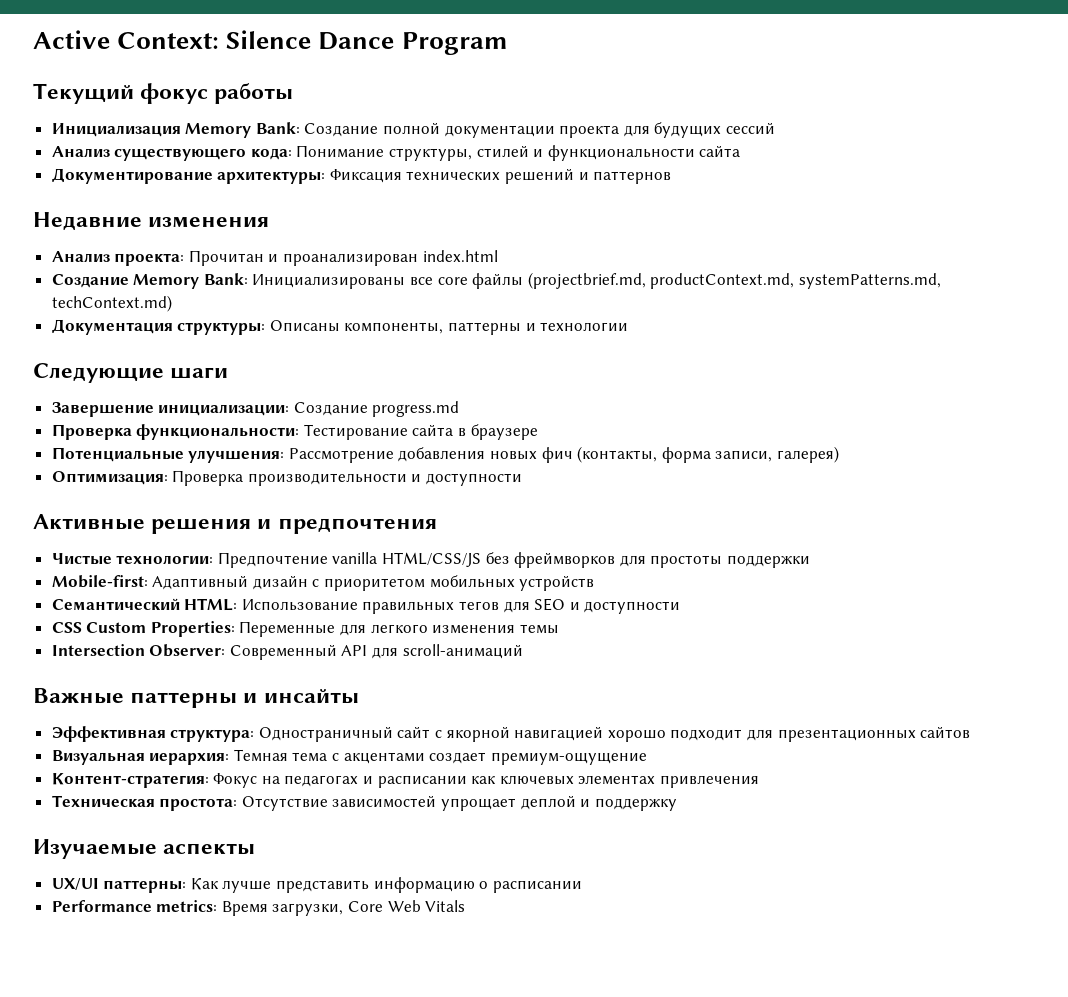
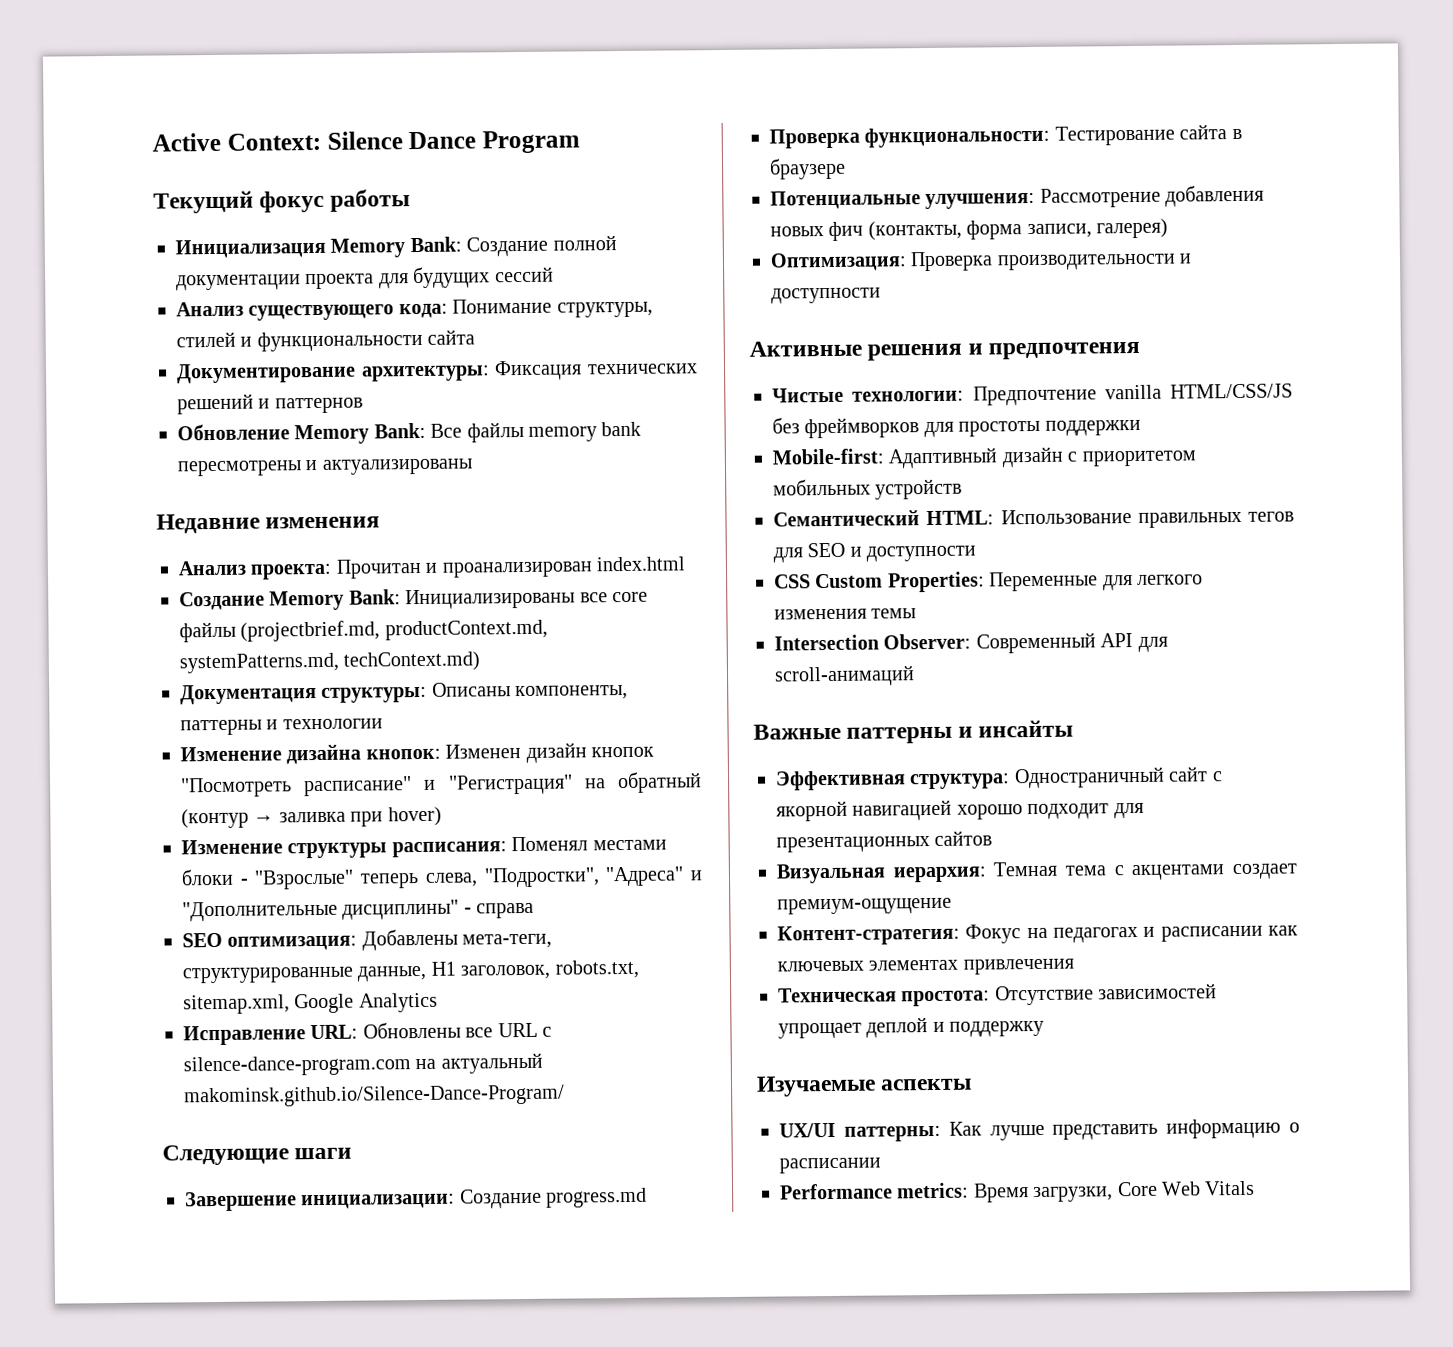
(672, 177) none -> [177,421,642,445] [177,458,473,477] // Обновление Memory Bank: Все файлы memory bank пересмотрены и актуализированы
(629, 326) none -> [180,742,654,765] [180,771,702,798] [181,806,442,829] [181,836,667,859] [181,866,703,890] [182,899,535,922] [182,928,553,951] [182,959,639,984] [183,992,438,1015] [183,1021,552,1046] [183,1052,543,1077] [184,1084,565,1108] // Изменение дизайна кнопок: Изменен дизайн кнопок "Посмотреть расписание" и "Регистрация" на обратный (контур → заливка при hover) // Изменение структуры расписания: Поменял местами блоки - "Взрослые" теперь слева, "Подростки", "Адреса" и "Дополнительные дисциплины" - справа // SEO оптимизация: Добавлены мета-теги, структурированные данные, H1 заголовок, robots.txt, sitemap.xml, Google Analytics // Исправление URL: Обновлены все URL с silence-dance-program.com на актуальный makominsk.github.io/Silence-Dance-Program/

